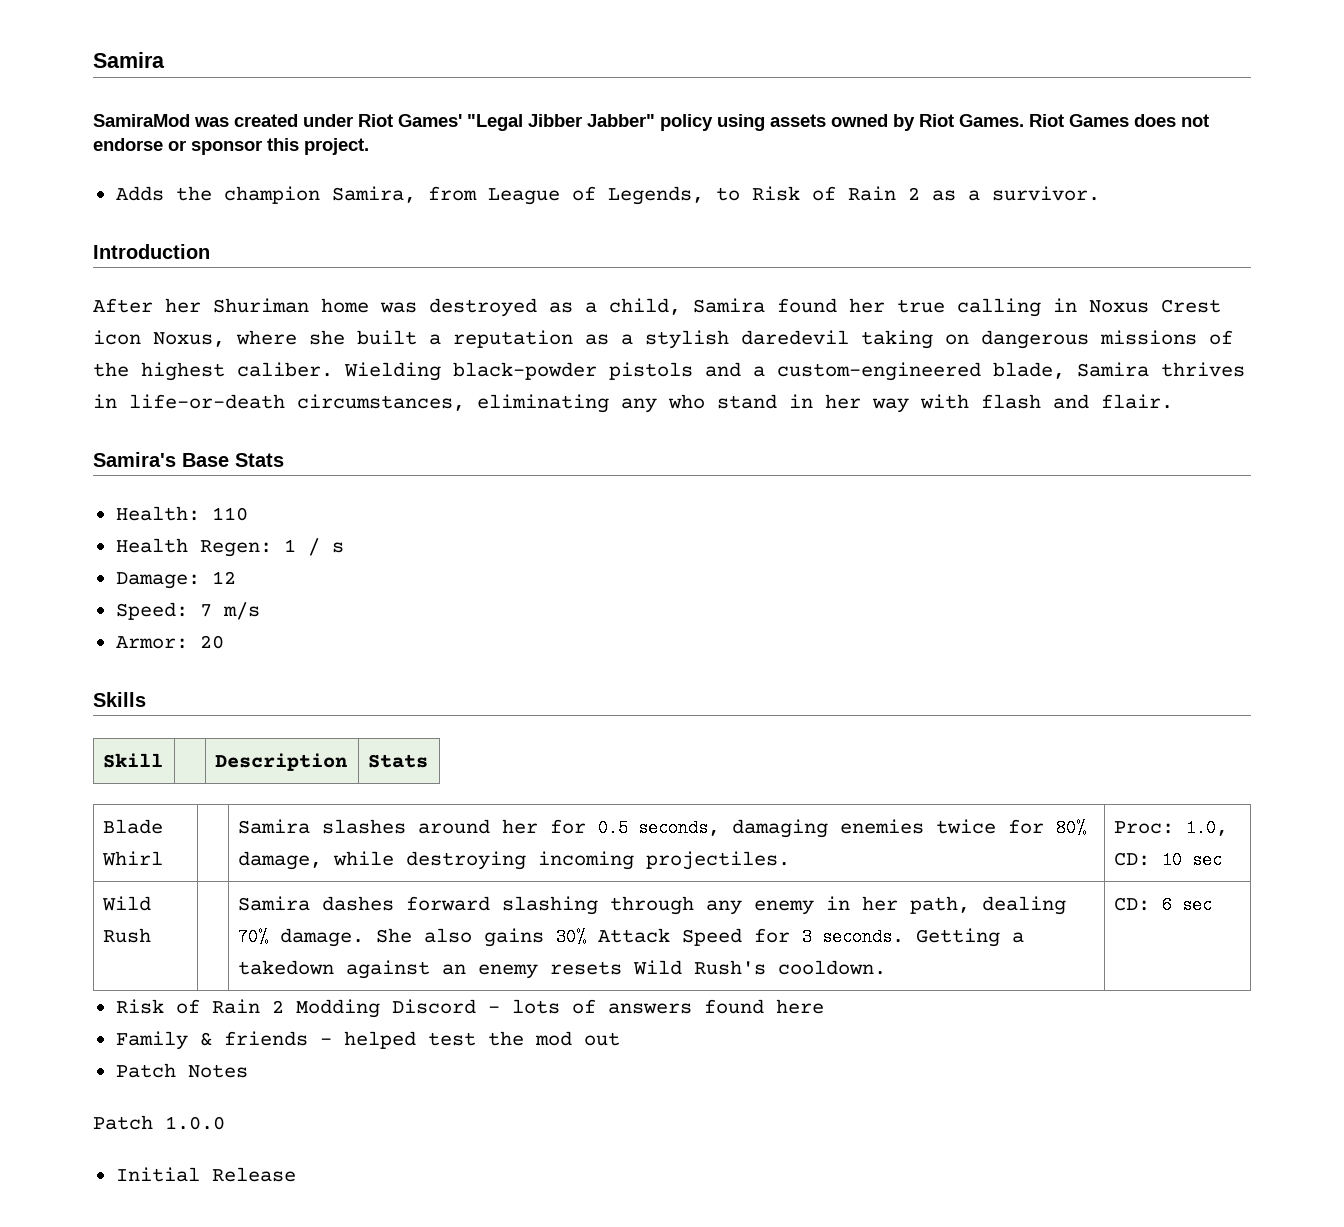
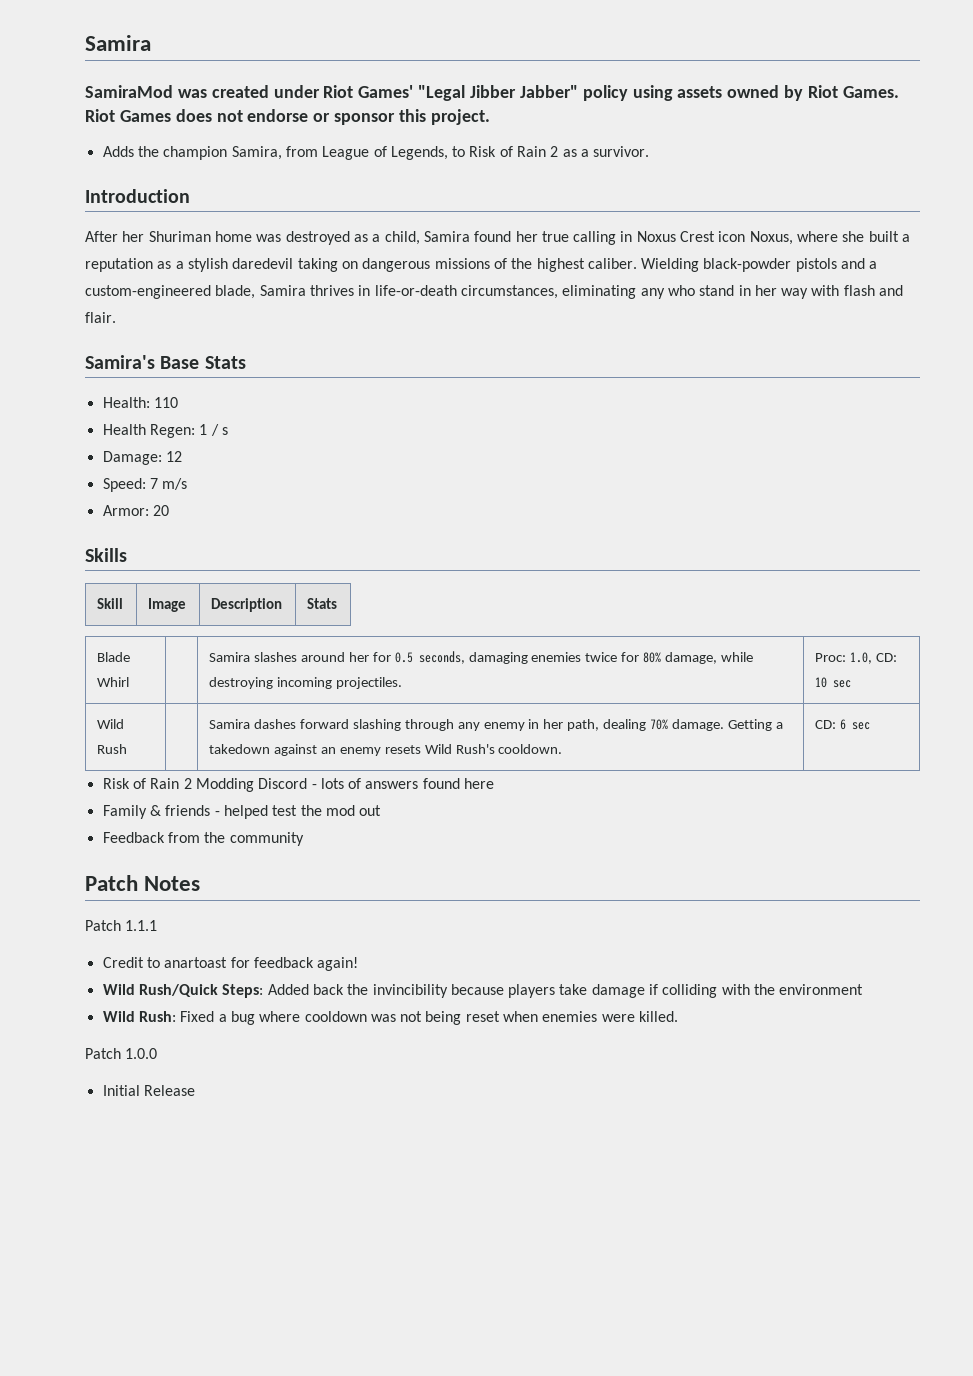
(164, 760) none -> [148,598,187,612] Image
[376,928,905,947] She also gains 30% Attack Speed for 3 seconds. -> (725, 725) none
[115,1063,248,1078] Patch Notes -> [102,832,304,846] [85,875,201,891] [85,920,158,931] [102,957,359,971] [102,984,864,998] [102,1011,679,1025] Feedback from the community // Patch Notes // Patch 1.1.1 // Credit to anartoast for feedback again! // Wild Rush/Quick Steps: Added back the invincibility because players take damage if colliding with the environment // Wild Rush: Fixed a bug where cooldown was not being reset when enemies were killed.

